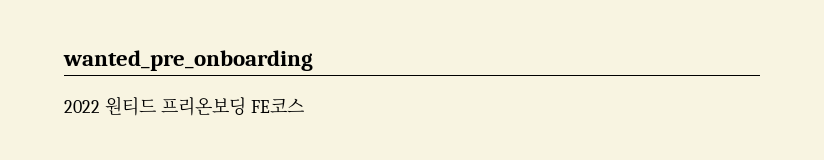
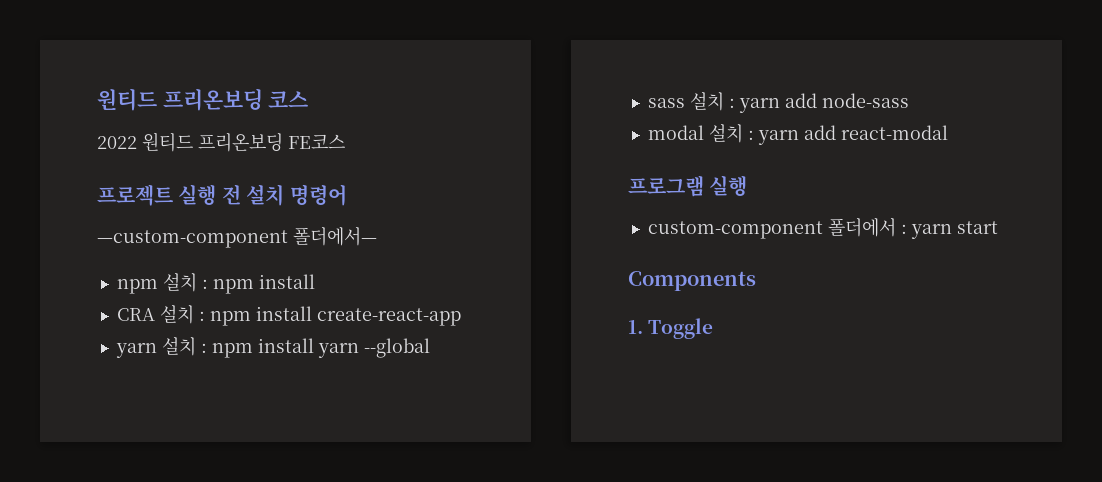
[63,50,313,71] wanted_pre_onboarding -> [97,88,309,111] 원티드 프리온보딩 코스
(304, 105) none -> [97,184,347,206] [97,227,377,248] [116,273,315,294] [116,305,461,326] [115,337,430,358] [647,92,909,113] [647,124,948,145] [628,175,748,197] [647,218,998,239] [628,271,756,291] [628,318,714,339] // 프로젝트 실행 전 설치 명령어 // —custom-component 폴더에서— // npm 설치 : npm install // CRA 설치 : npm install create-react-app // yarn 설치 : npm install yarn --global // sass 설치 : yarn add node-sass // modal 설치 : yarn add react-modal // 프로그램 실행 // custom-component 폴더에서 : yarn start // Components // 1. Toggle

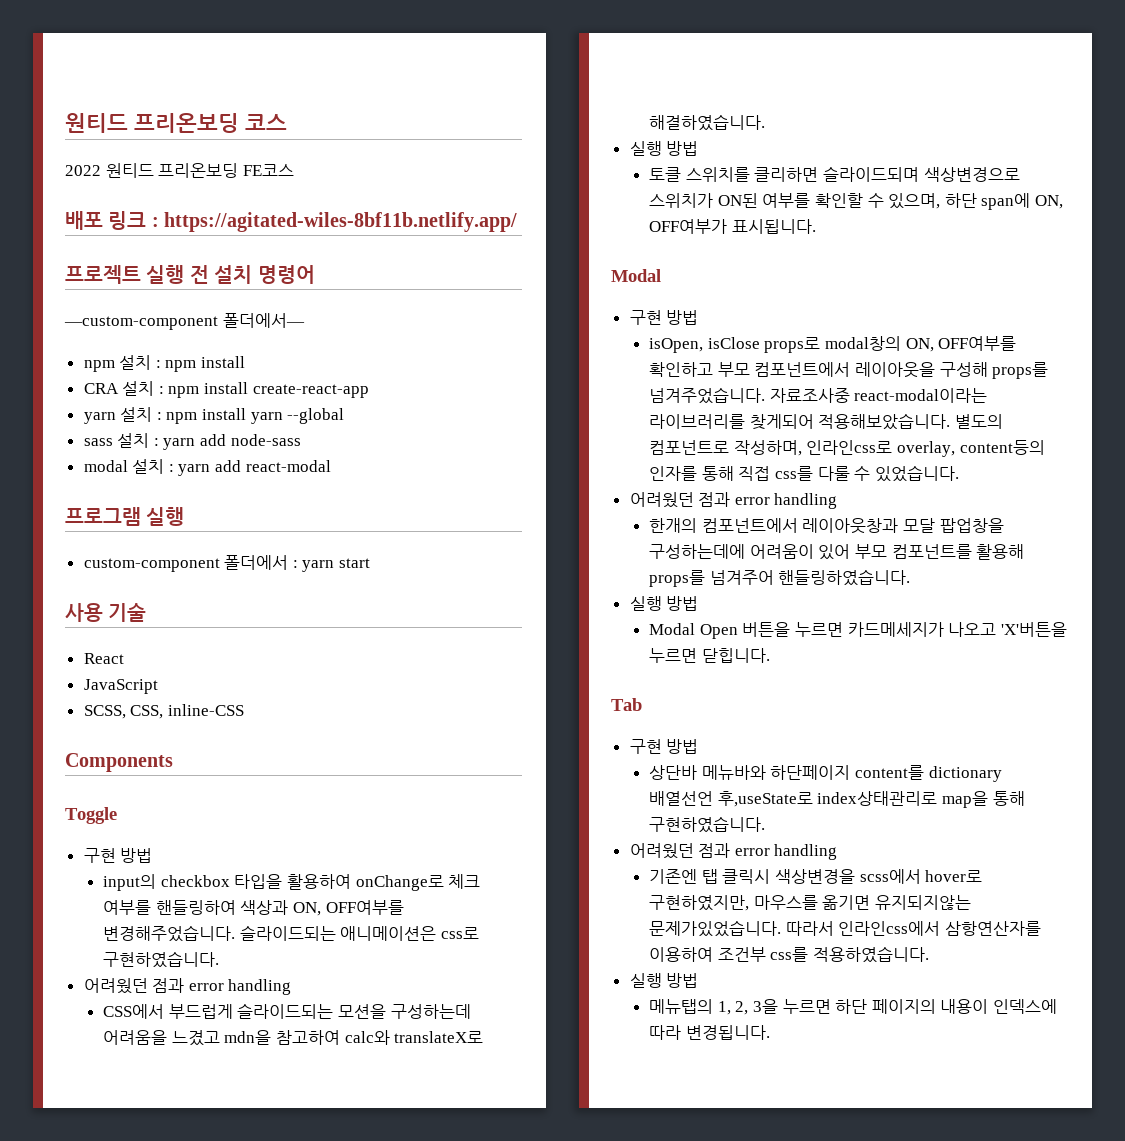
(345, 141) none -> [65,211,518,232] // 배포 링크 : https://agitated-wiles-8bf11b.netlify.app/
(998, 227) none -> [65,603,147,622] [83,653,124,664] [83,679,158,694] [83,704,244,719] // 사용 기술 // React // JavaScript // SCSS, CSS, inline-CSS
[628,320,643,334] 1. -> (173, 762) none
(714, 328) none -> [83,848,153,863] [103,874,481,891] [103,900,404,916] [103,925,480,942] [103,951,220,968] [83,978,292,995] [103,1003,471,1019] [103,1030,484,1046] [649,114,766,131] [629,141,699,156] [649,166,1020,182] [649,193,1063,210] [649,219,816,234] [611,269,661,282] [629,310,699,325] [649,336,1017,353] [649,362,1049,379] [649,387,988,404] [649,413,1004,430] [649,440,1045,457] [649,465,959,482] [629,492,838,509] [649,518,1004,534] [649,544,1025,560] [649,569,911,587] [629,596,699,611] [649,622,1067,639] [649,648,770,663] [611,698,642,711] [629,739,699,754] [649,765,1002,782] [649,791,1025,808] [649,816,766,833] [629,843,838,860] [649,869,983,884] [649,895,972,911] [649,920,1042,937] [649,946,930,963] [629,973,699,988] [649,999,1057,1015] [649,1025,770,1040] // 구현 방법 // input의 checkbox 타입을 활용하여 onChange로 체크 여부를 핸들링하여 색상과 ON, OFF여부를 변경해주었습니다. 슬라이드되는 애니메이션은 css로 구현하였습니다. // 어려웠던 점과 error handling // CSS에서 부드럽게 슬라이드되는 모션을 구성하는데 어려움을 느겼고 mdn을 참고하여 calc와 translateX로 해결하였습니다. // 실행 방법 // 토클 스위치를 클리하면 슬라이드되며 색상변경으로 스위치가 ON된 여부를 확인할 수 있으며, 하단 span에 ON, OFF여부가 표시됩니다. // Modal // 구현 방법 // isOpen, isClose props로 modal창의 ON, OFF여부를 확인하고 부모 컴포넌트에서 레이아웃을 구성해 props를 넘겨주었습니다. 자료조사중 react-modal이라는 라이브러리를 찾게되어 적용해보았습니다. 별도의 컴포넌트로 작성하며, 인라인css로 overlay, content등의 인자를 통해 직접 css를 다룰 수 있었습니다. // 어려웠던 점과 error handling // 한개의 컴포넌트에서 레이아웃창과 모달 팝업창을 구성하는데에 어려움이 있어 부모 컴포넌트를 활용해 props를 넘겨주어 핸들링하였습니다. // 실행 방법 // Modal Open 버튼을 누르면 카드메세지가 나오고 'X'버튼을 누르면 닫힙니다. // Tab // 구현 방법 // 상단바 메뉴바와 하단페이지 content를 dictionary 배열선언 후,useState로 index상태관리로 map을 통해 구현하였습니다. // 어려웠던 점과 error handling // 기존엔 탭 클릭시 색상변경을 scss에서 hover로 구현하였지만, 마우스를 옮기면 유지되지않는 문제가있었습니다. 따라서 인라인css에서 삼항연산자를 이용하여 조건부 css를 적용하였습니다. // 실행 방법 // 메뉴탭의 1, 2, 3을 누르면 하단 페이지의 내용이 인덱스에 따라 변경됩니다.

